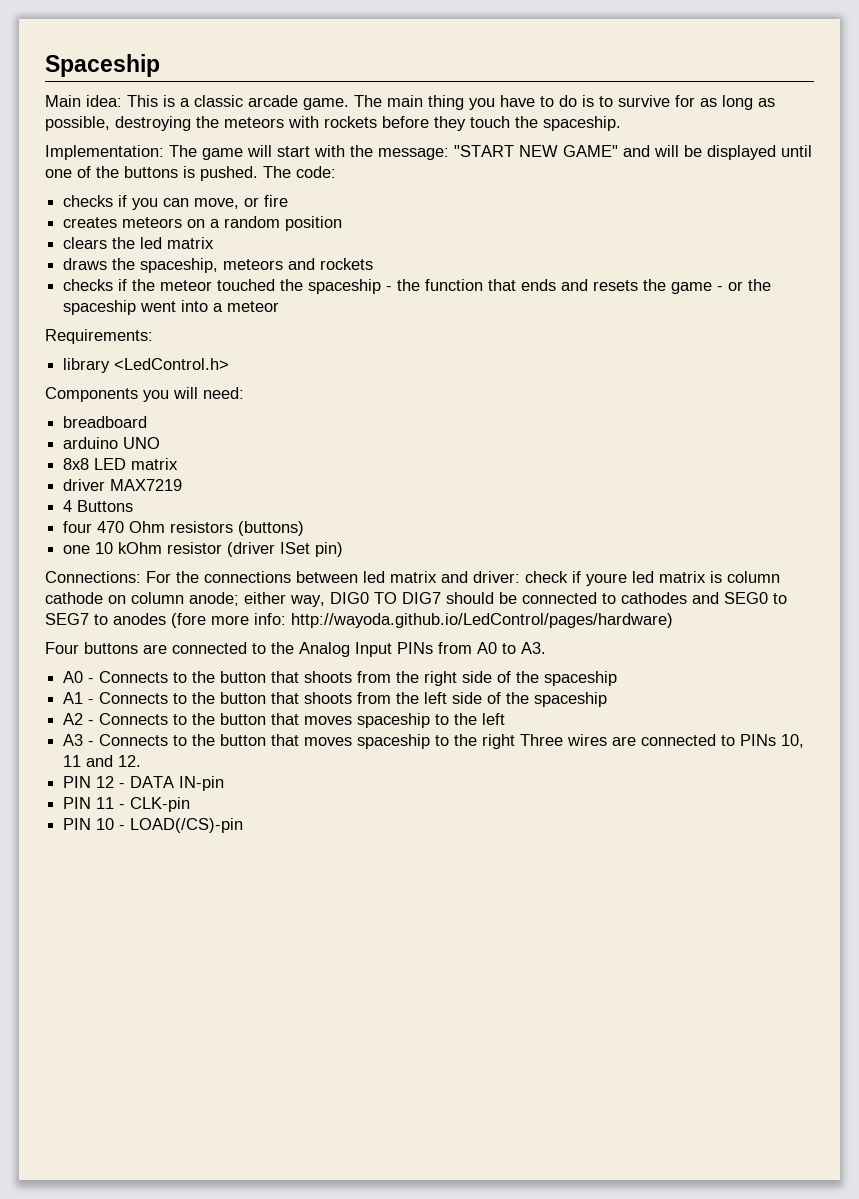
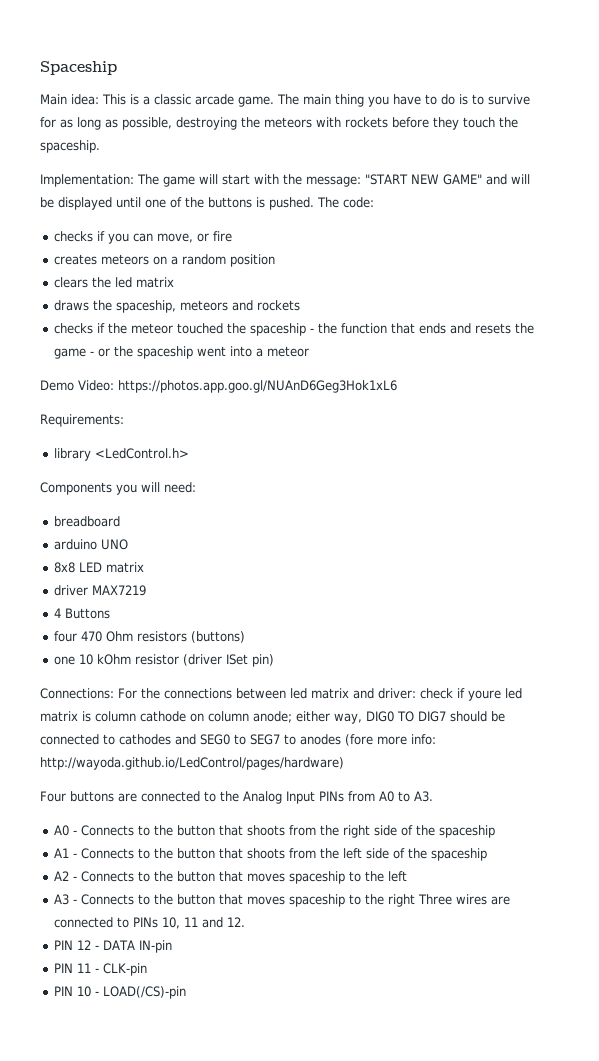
(280, 306) none -> [40,380,397,393] // Demo Video: https://photos.app.goo.gl/NUAnD6Geg3Hok1xL6

